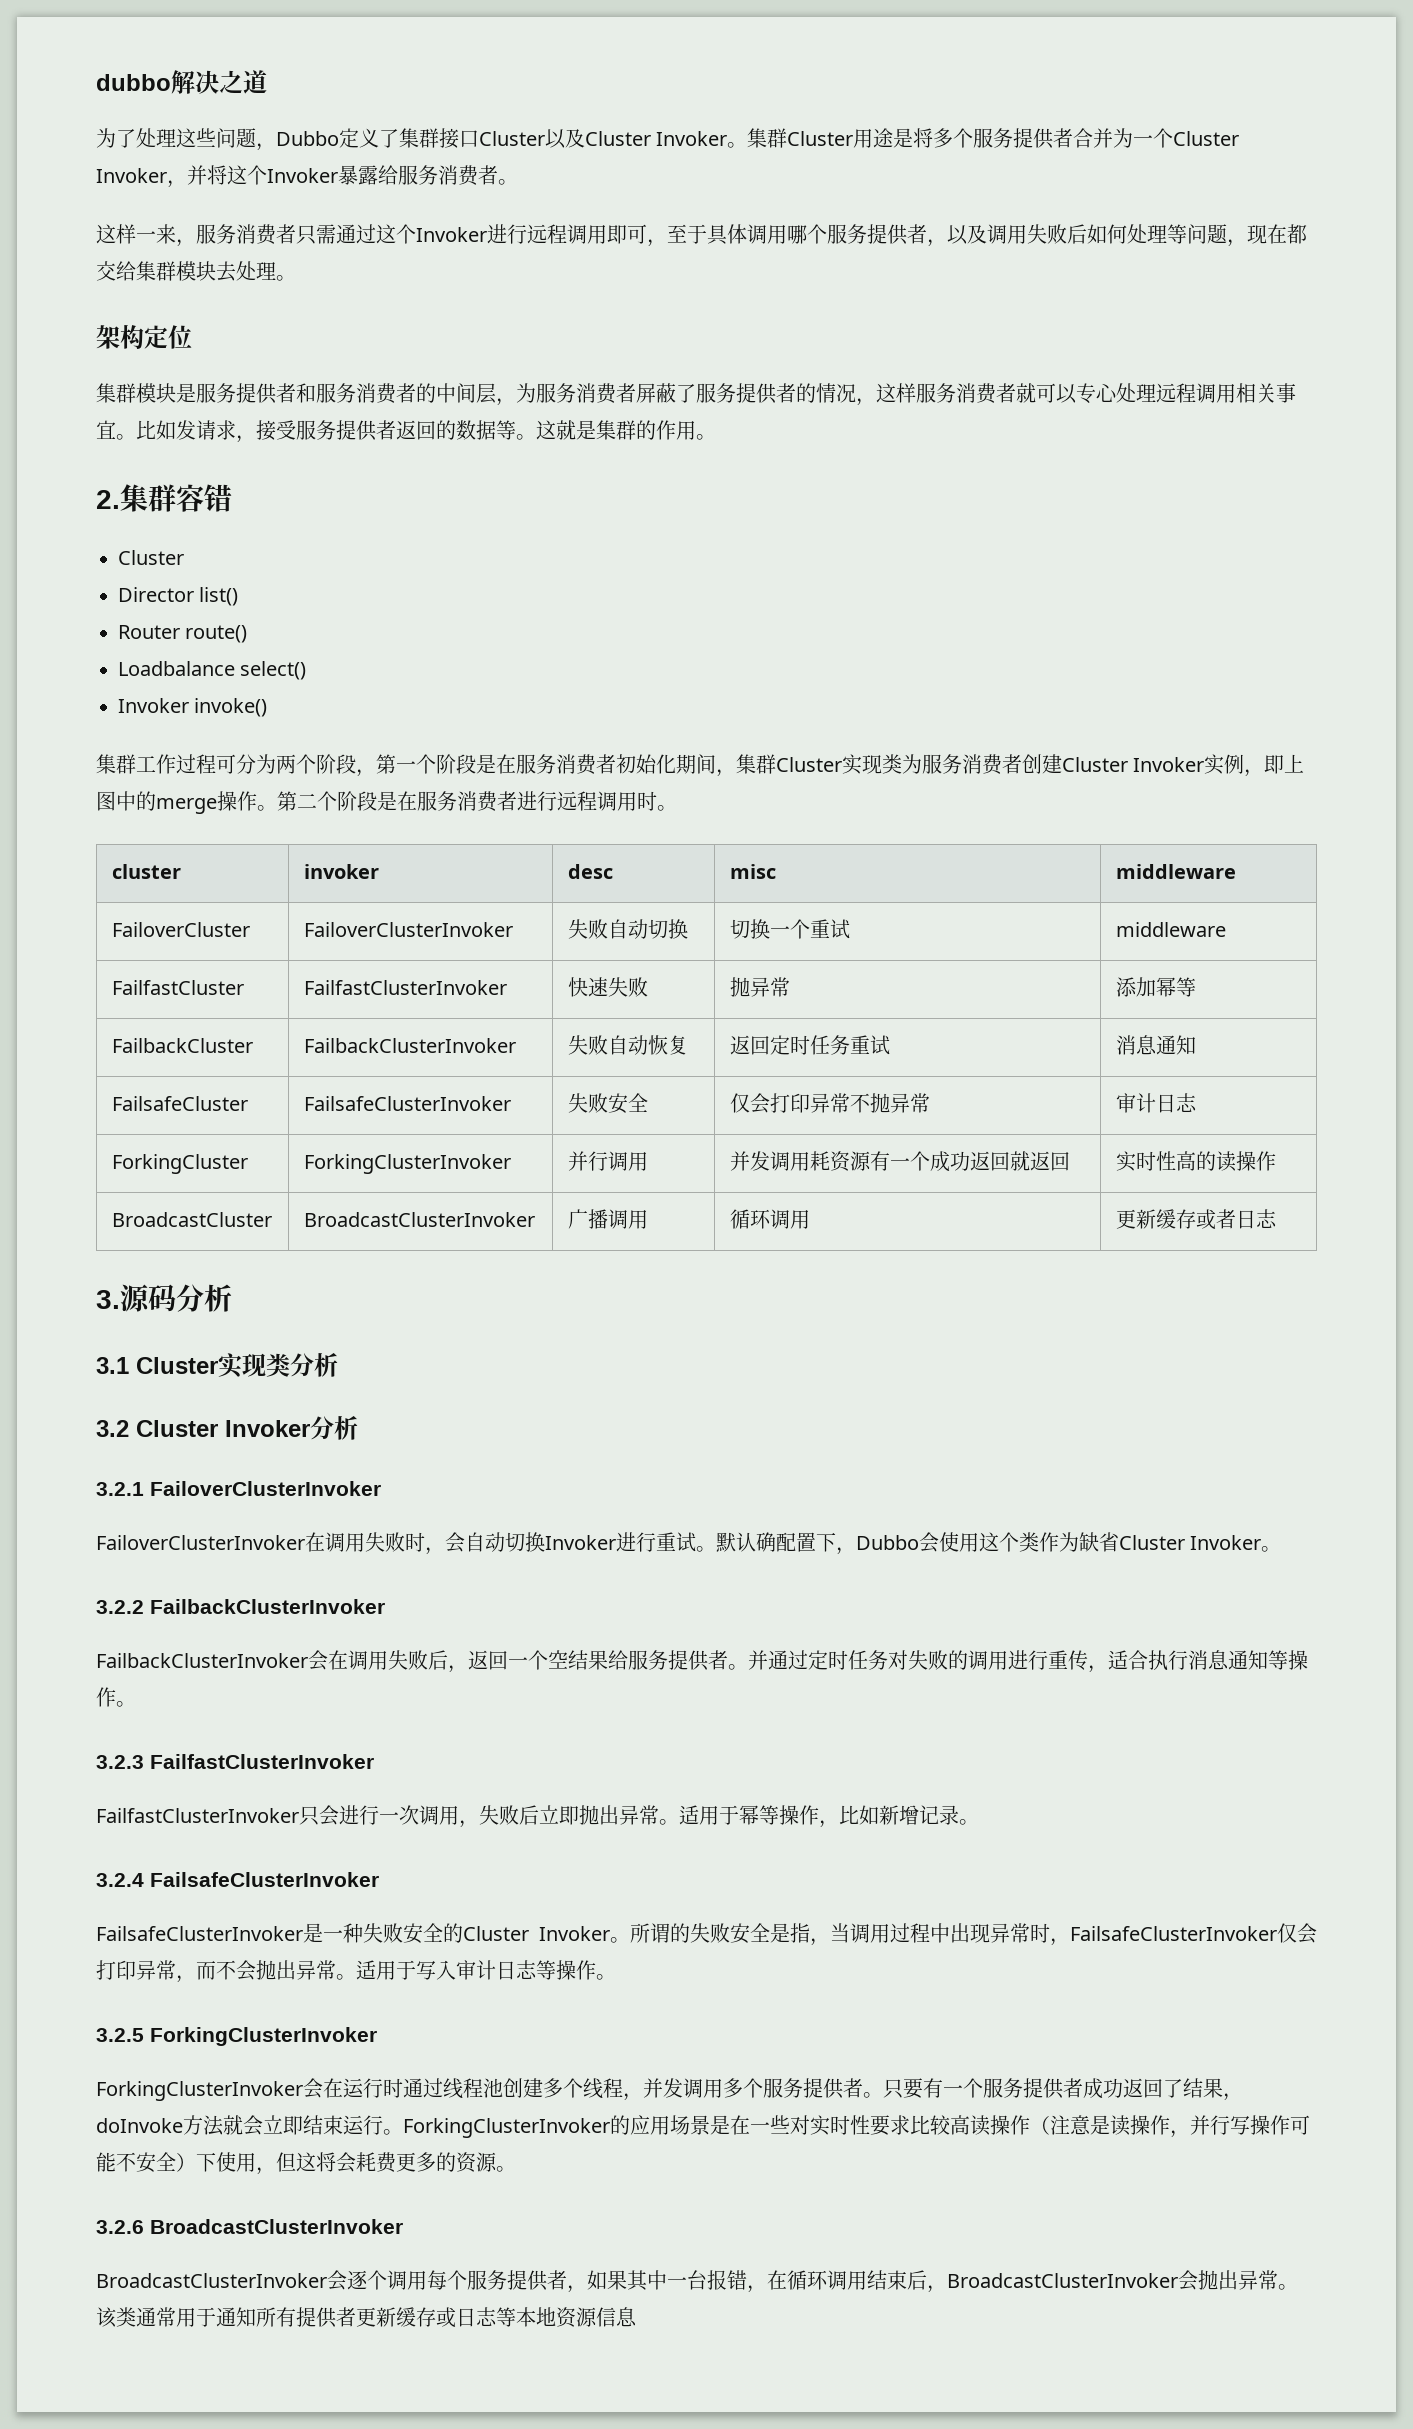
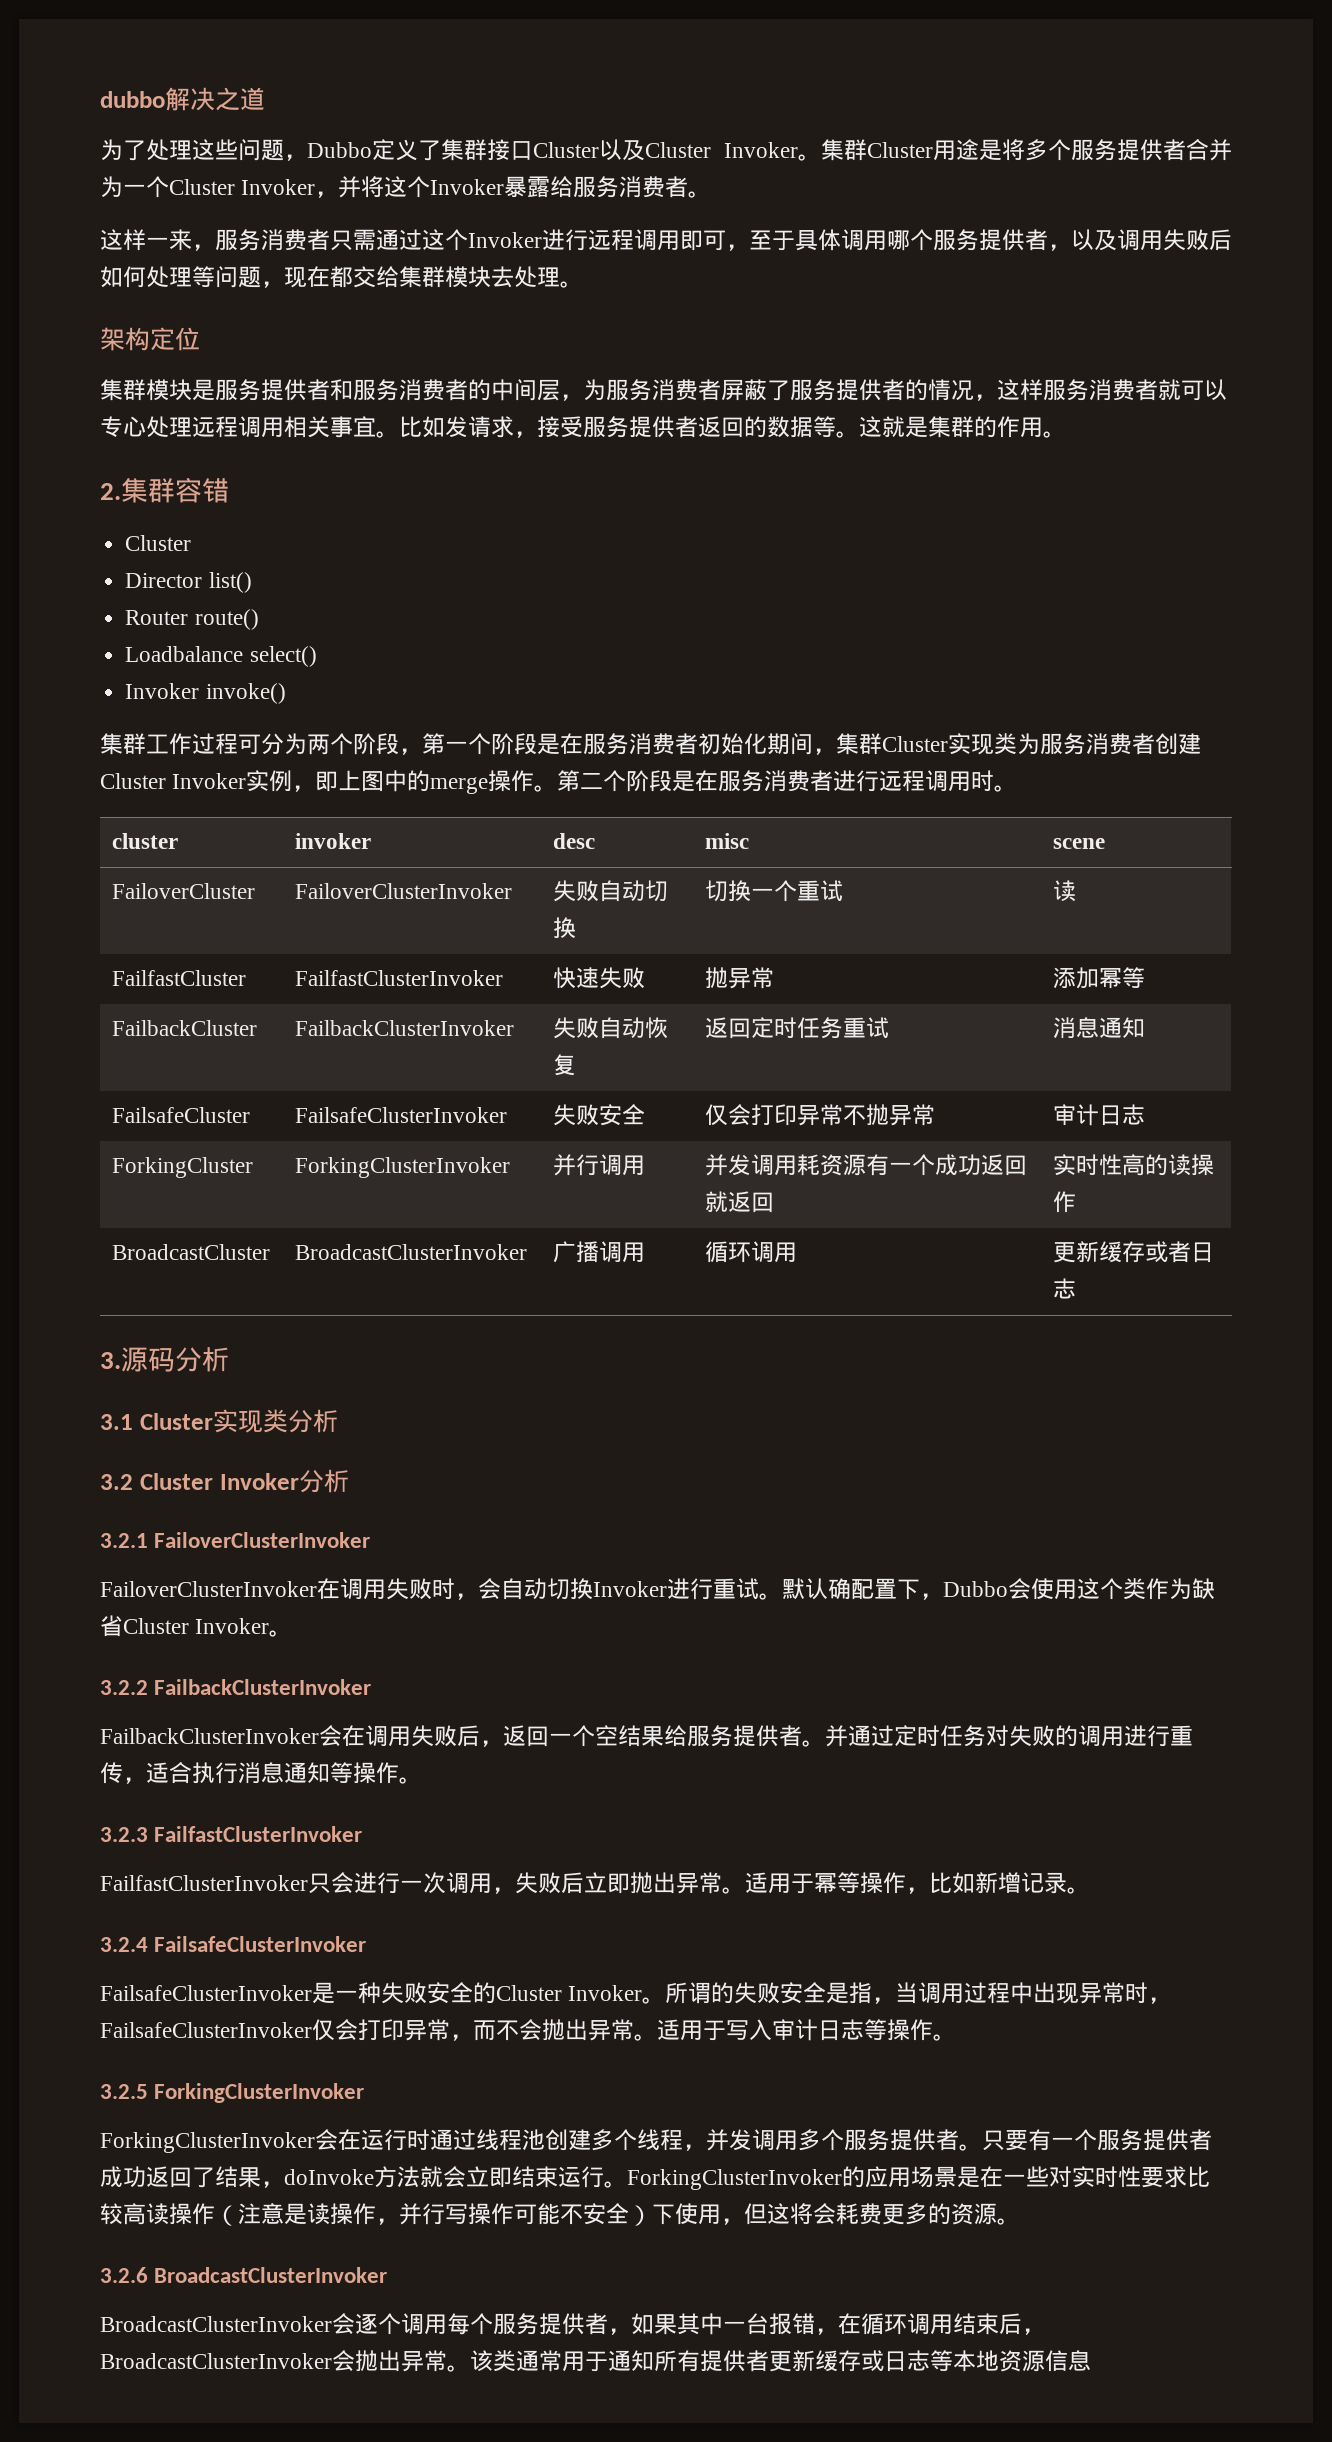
[1115,864,1236,879] middleware -> [1053,838,1106,849] scene
[1115,922,1226,937] middleware -> [1053,880,1077,902] 读

